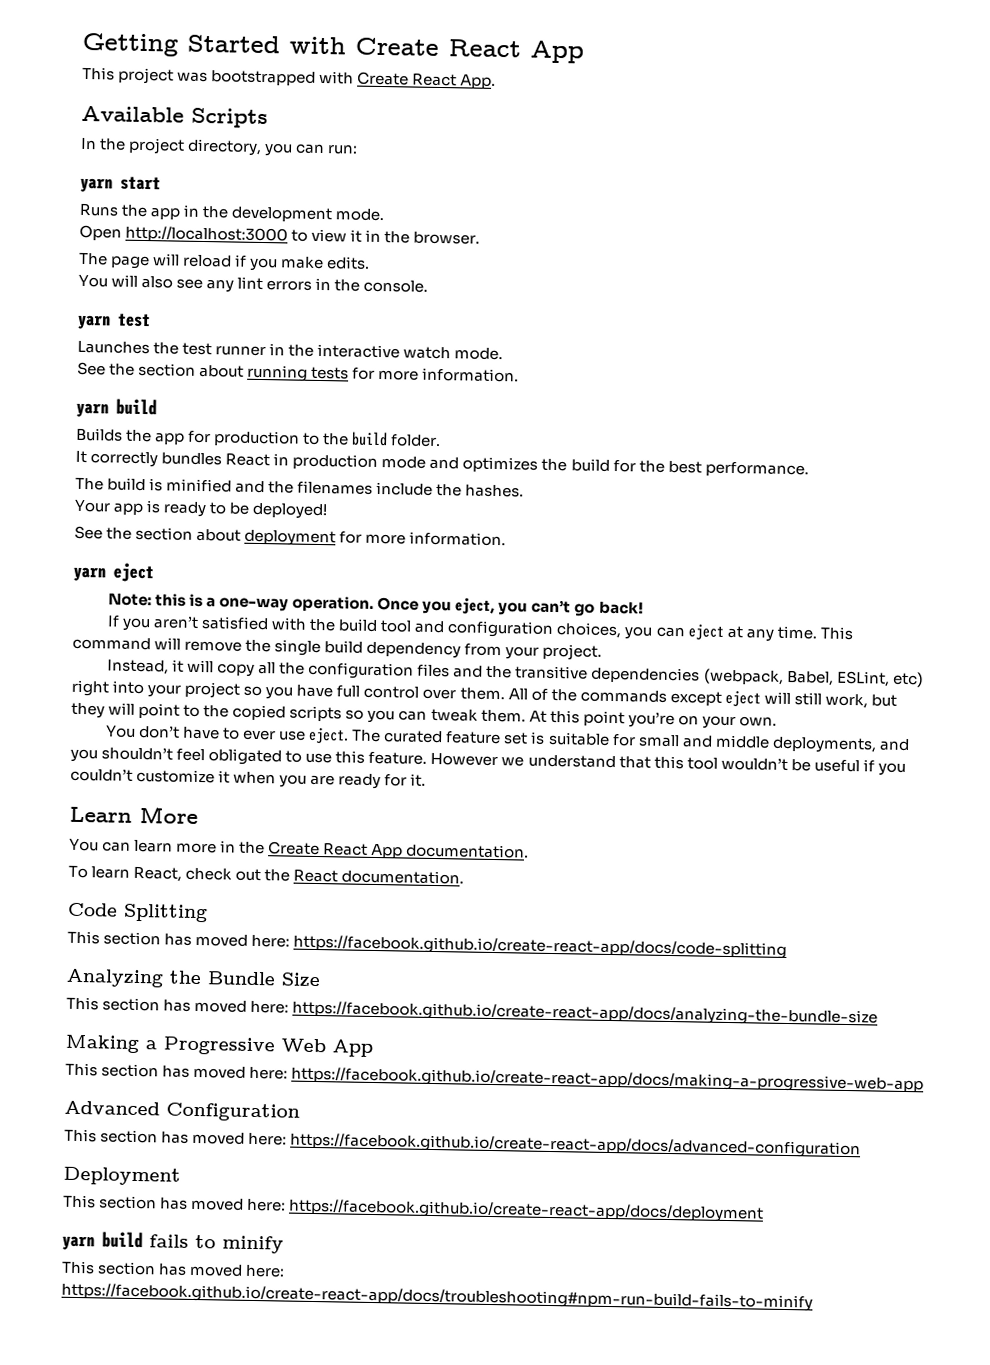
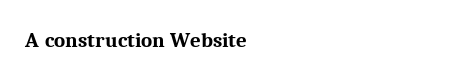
[82,32,584,64] [82,66,497,89] [81,105,268,129] [80,137,359,157] [80,176,161,193] [79,203,385,223] [79,224,481,245] [79,252,371,272] [78,274,429,293] [77,313,151,330] [77,340,504,361] [77,361,520,383] [76,398,157,418] [76,427,442,448] [75,450,809,478] [75,477,525,498] [74,499,328,520] [74,525,507,547] [73,562,154,583] [107,593,644,617] [106,615,853,642] [72,636,603,661] [106,659,924,688] [71,679,897,709] [71,702,777,730] [105,724,910,754] [70,746,906,776] [70,767,427,790] [69,806,198,824] [69,838,530,859] [68,865,465,885] [67,902,208,923] [67,930,788,959] [66,968,321,989] [66,996,879,1027] [65,1034,373,1057] [65,1062,925,1094] [64,1100,300,1122] [64,1128,862,1159] [63,1166,181,1186] [63,1194,765,1223] [62,1231,284,1254] [61,1260,286,1278] [61,1282,813,1312] Getting Started with Create React App // This project was bootstrapped with Create React App. // Available Scripts // In the project directory, you can run: // yarn start // Runs the app in the development mode. // Open http://localhost:3000 to view it in the browser. // The page will reload if you make edits. // You will also see any lint errors in the console. // yarn test // Launches the test runner in the interactive watch mode. // See the section about running tests for more information. // yarn build // Builds the app for production to the build folder. // It correctly bundles React in production mode and optimizes the build for the best performance. // The build is minified and the filenames include the hashes. // Your app is ready to be deployed! // See the section about deployment for more information. // yarn eject // Note: this is a one-way operation. Once you eject, you can’t go back! // If you aren’t satisfied with the build tool and configuration choices, you can eject at any time. This command will remove the single build dependency from your project. // Instead, it will copy all the configuration files and the transitive dependencies (webpack, Babel, ESLint, etc) right into your project so you have full control over them. All of the commands except eject will still work, but they will point to the copied scripts so you can tweak them. At this point you’re on your own. // You don’t have to ever use eject. The curated feature set is suitable for small and middle deployments, and you shouldn’t feel obligated to use this feature. However we understand that this tool wouldn’t be useful if you couldn’t customize it when you are ready for it. // Learn More // You can learn more in the Create React App documentation. // To learn React, check out the React documentation. // Code Splitting // This section has moved here: https://facebook.github.io/create-react-app/docs/code-splitting // Analyzing the Bundle Size // This section has moved here: https://facebook.github.io/create-react-app/docs/analyzing-the-bundle-size // Making a Progressive Web App // This section has moved here: https://facebook.github.io/create-react-app/docs/making-a-progressive-web-app // Advanced Configuration // This section has moved here: https://facebook.github.io/create-react-app/docs/advanced-configuration // Deployment // This section has moved here: https://facebook.github.io/create-react-app/docs/deployment // yarn build fails to minify // This section has moved here: https://facebook.github.io/create-react-app/docs/troubleshooting#npm-run-build-fails-to-minify -> [24,32,248,47] A construction Website

